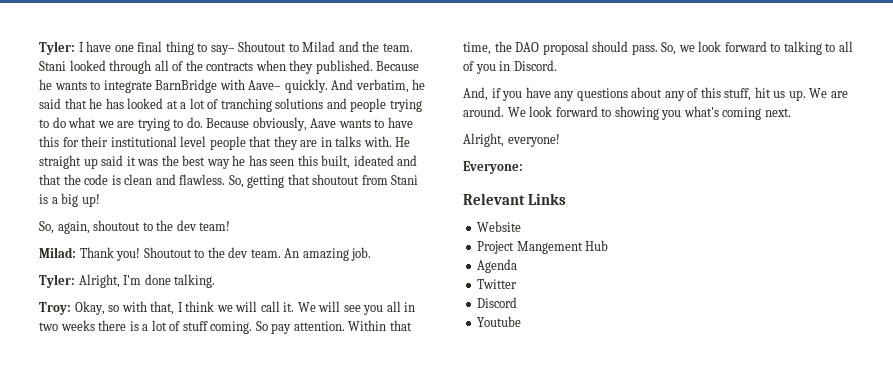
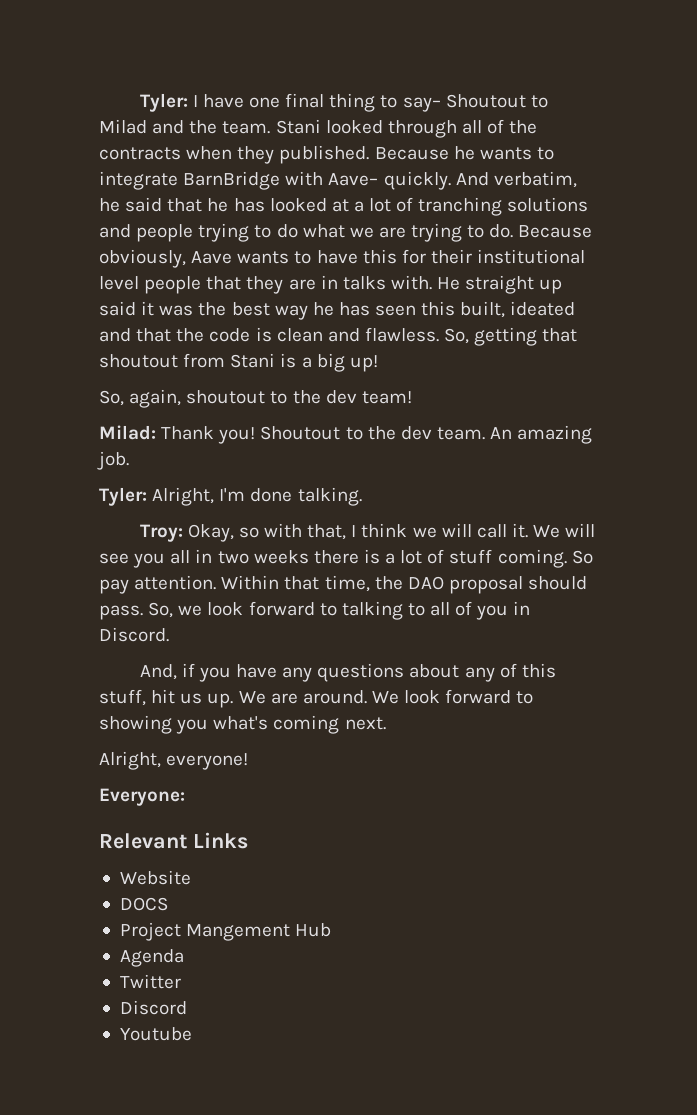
(522, 226) none -> [119,897,168,911] // DOCS

